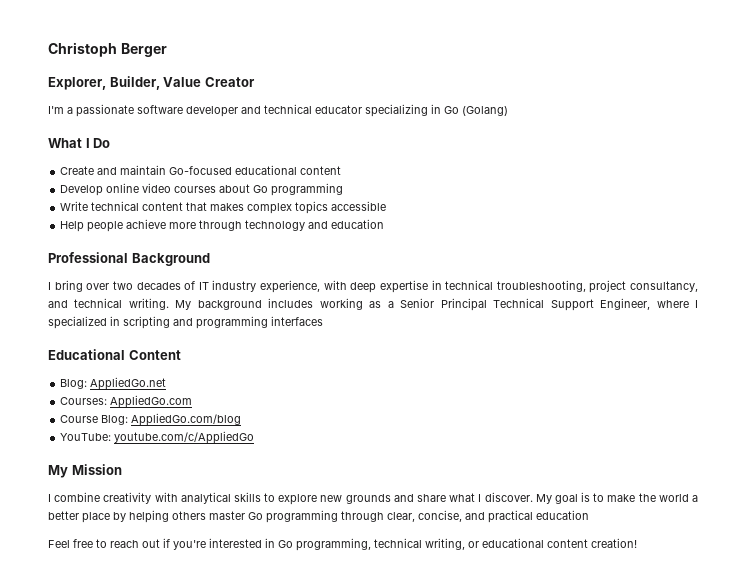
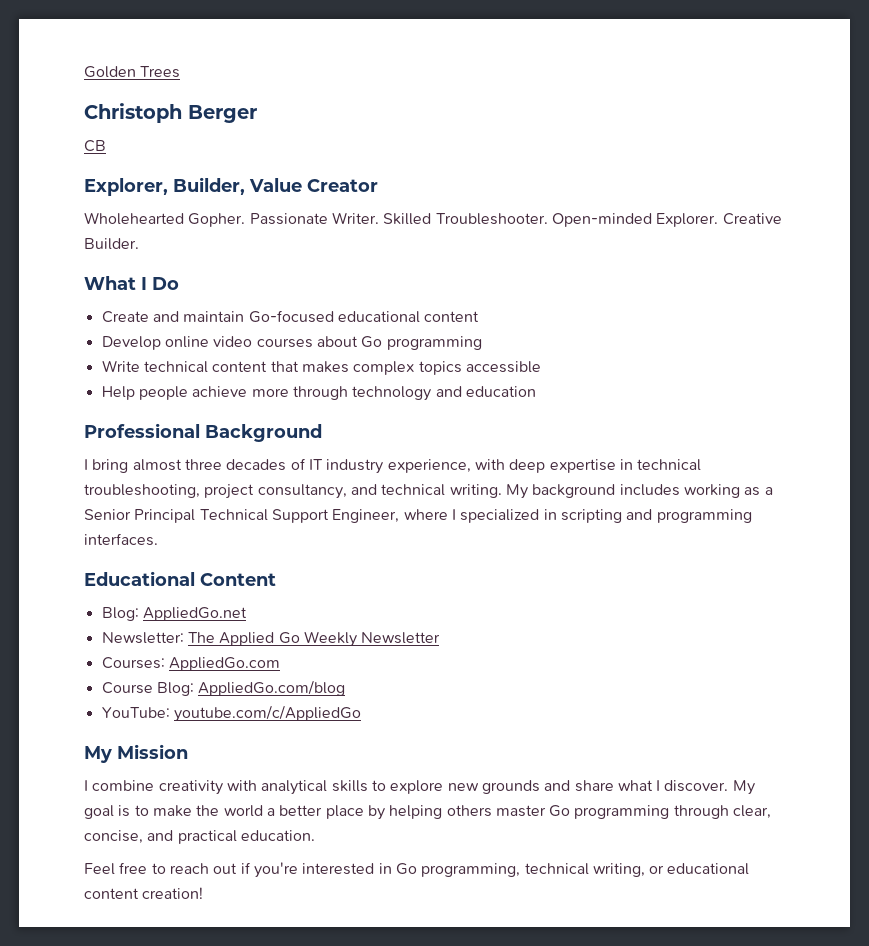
(48, 49) none -> [84,66,181,78] Golden Trees //
(167, 50) none -> [84,140,106,152] // CB
[48,104,508,117] I'm a passionate software developer and technical educator specializing in Go (Golang) -> [84,212,782,227] [84,238,139,250] Wholehearted Gopher. Passionate Writer. Skilled Troubleshooter. Open-minded Explorer. Creative Builder.
[86,281,133,290] over two -> [132,459,222,471] almost three
[271,316,323,326] interfaces -> [84,533,158,546] interfaces.
(167, 383) none -> [101,631,441,647] // Newsletter: The Applied Go Weekly Newsletter
[536,510,589,520] education -> [240,830,315,841] education.

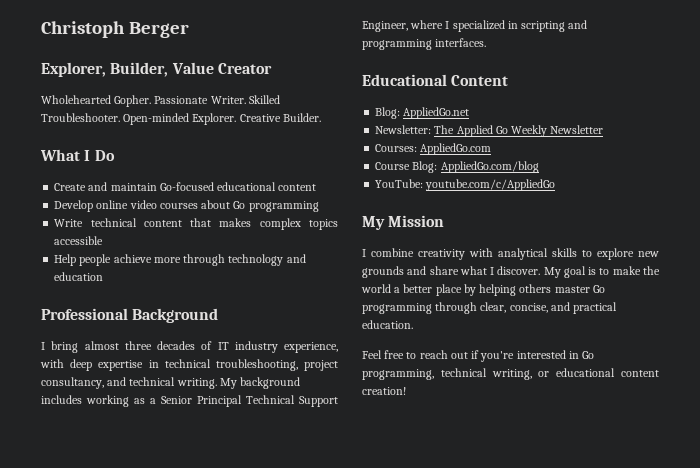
[84,66,181,78] Golden Trees // -> (41, 29) none
[84,140,106,152] // CB -> (189, 30) none

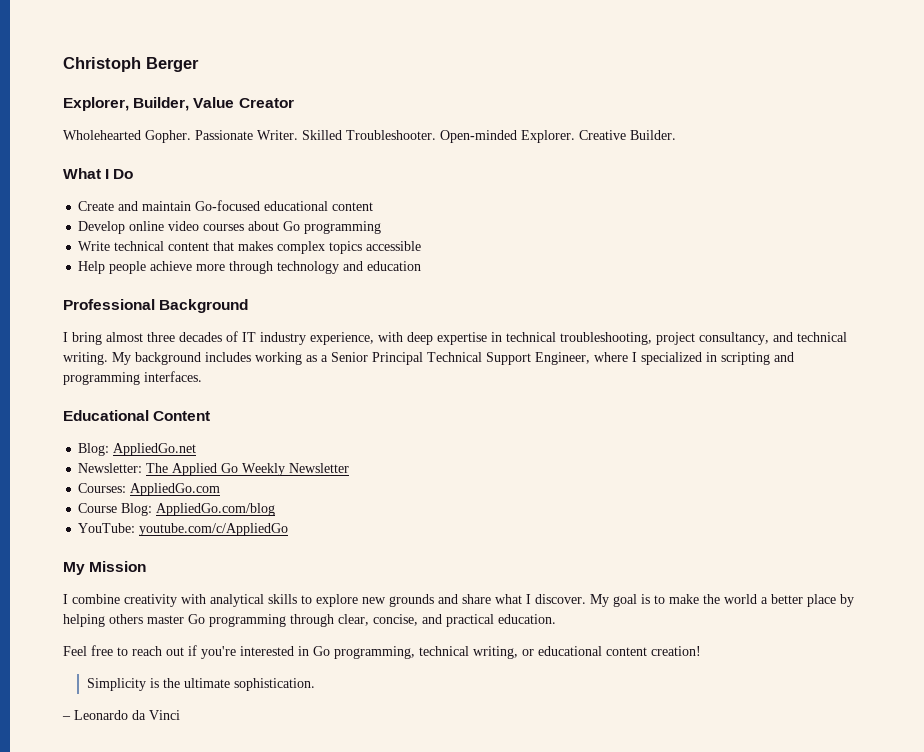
(406, 391) none -> [87,678,316,691] [62,710,180,720] // Simplicity is the ultimate sophistication. // – Leonardo da Vinci

